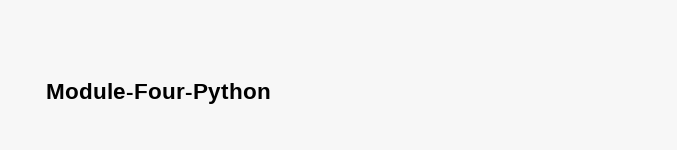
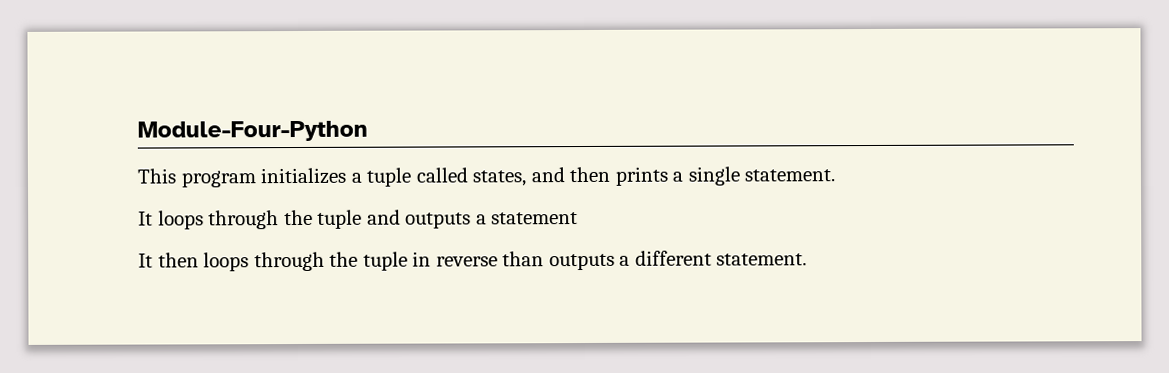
(271, 93) none -> [137,166,836,188] [138,209,579,230] [138,250,808,272] // This program initializes a tuple called states, and then prints a single statement. // It loops through the tuple and outputs a statement // It then loops through the tuple in reverse than outputs a different statement.

